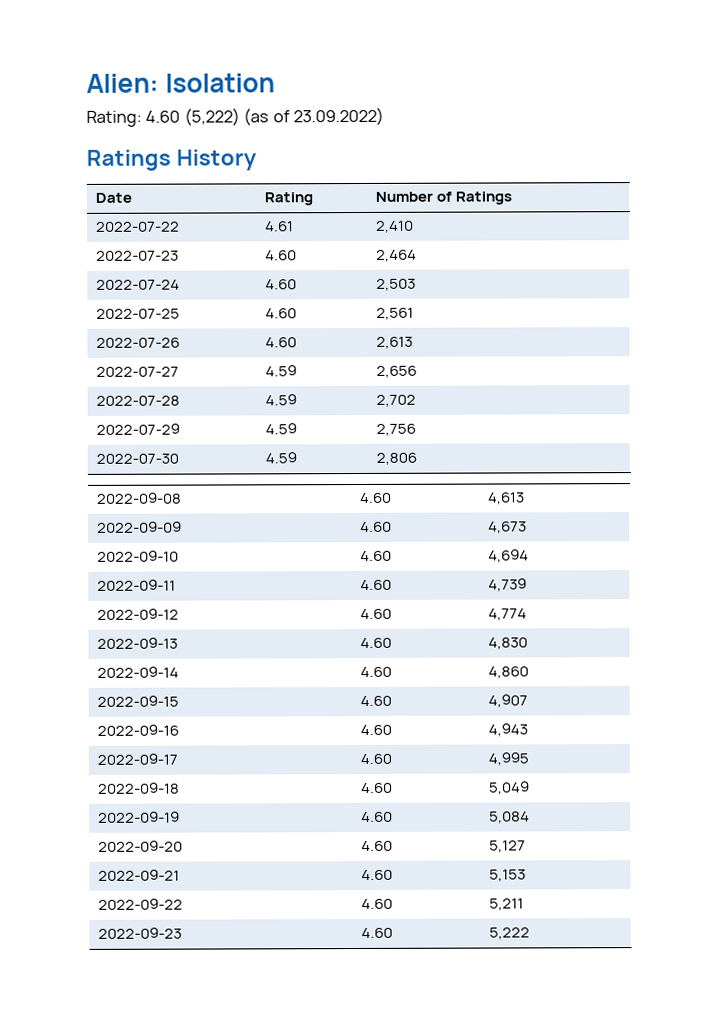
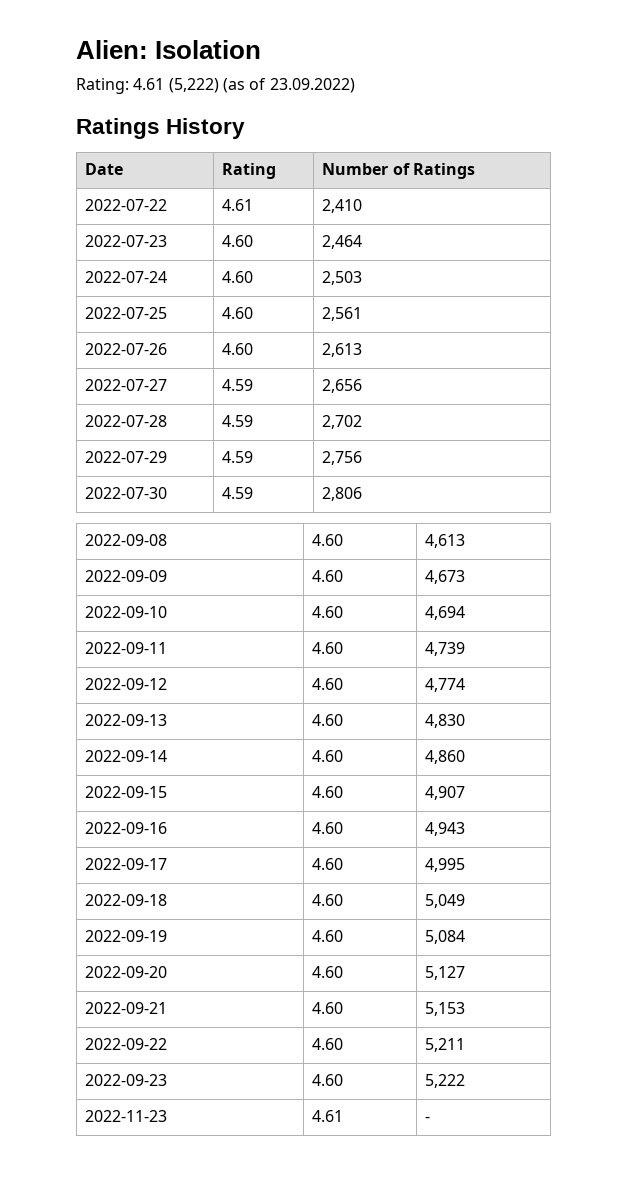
[145,110,181,123] 4.60 -> [133,78,165,90] 4.61
(531, 933) none -> [85,1110,168,1122] [312,1110,344,1122] [425,1116,431,1122] // 2022-11-23 | 4.61 | -

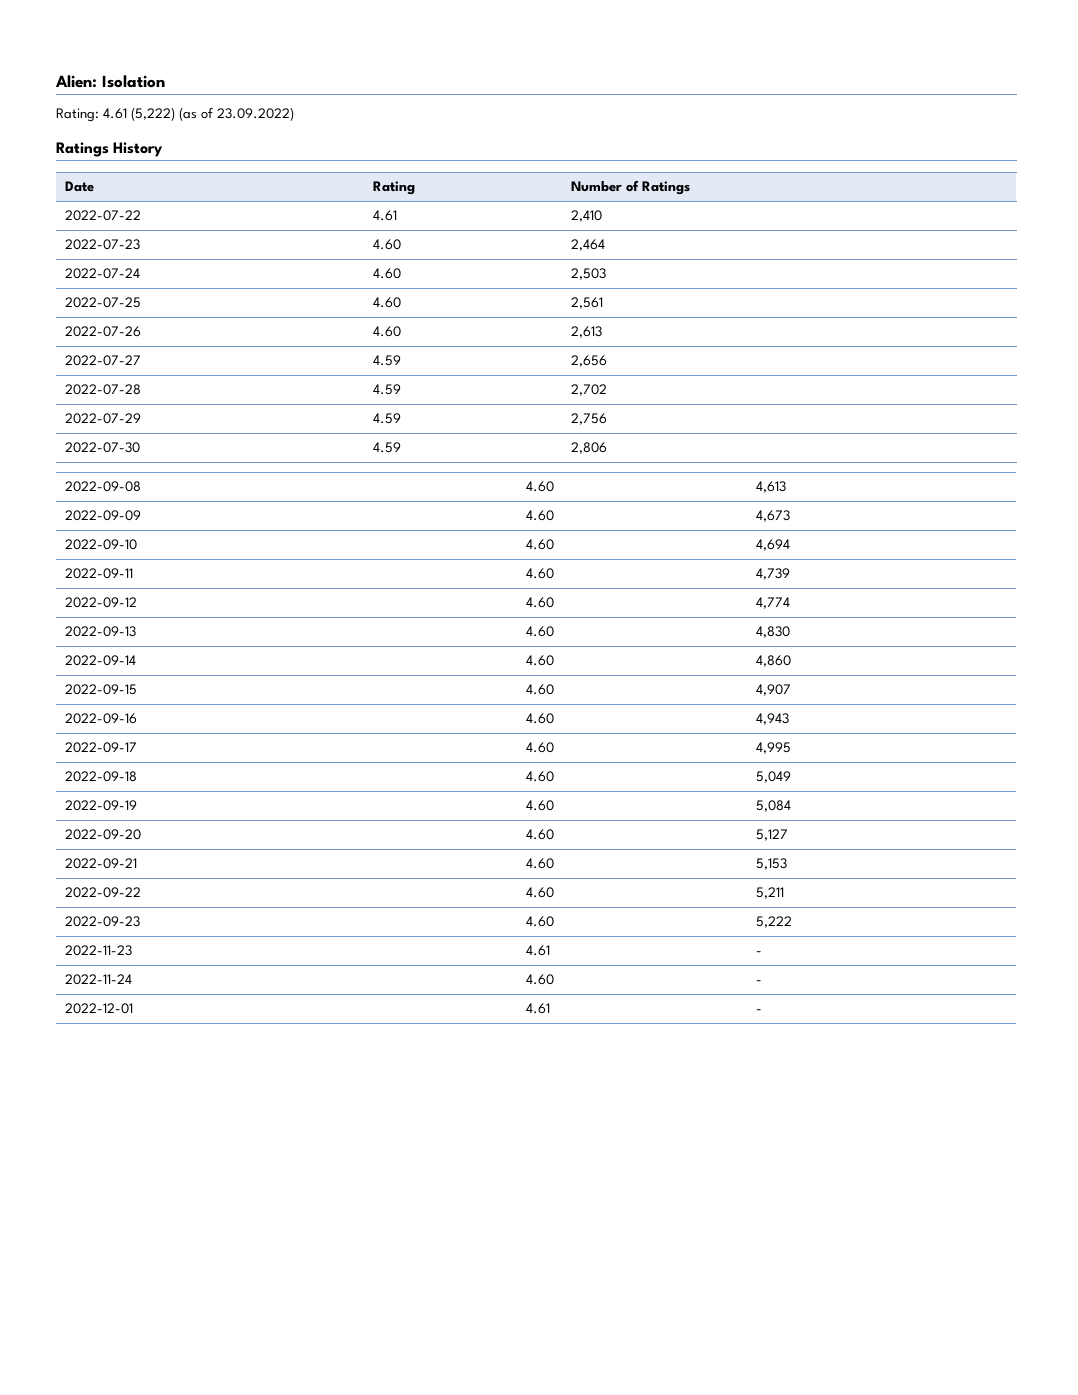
(431, 1119) none -> [65,974,133,985] [526,974,555,985] [756,980,763,984] [65,1003,134,1014] [526,1003,551,1014] [756,1009,763,1013] // 2022-11-24 | 4.60 | - // 2022-12-01 | 4.61 | -

